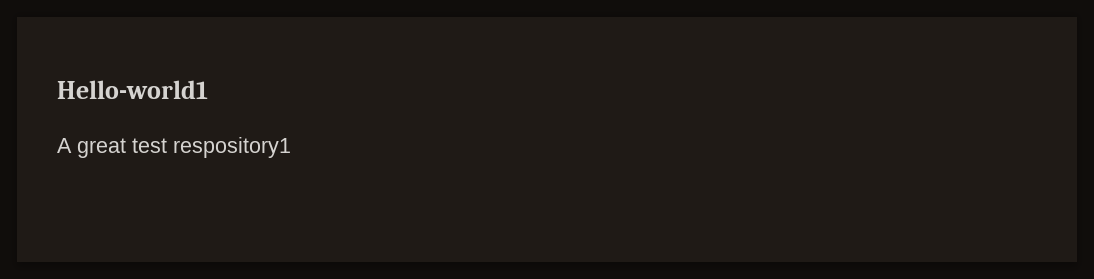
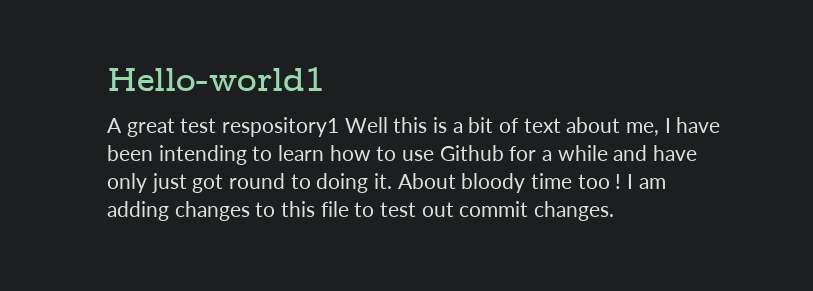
(291, 147) none -> [344,117,721,136] [107,145,698,165] [107,173,666,193] [107,201,615,221] Well this is a bit of text about me, I have been intending to learn how to use Github for a while and have only just got round to doing it. About bloody time too ! I am adding changes to this file to test out commit changes.

